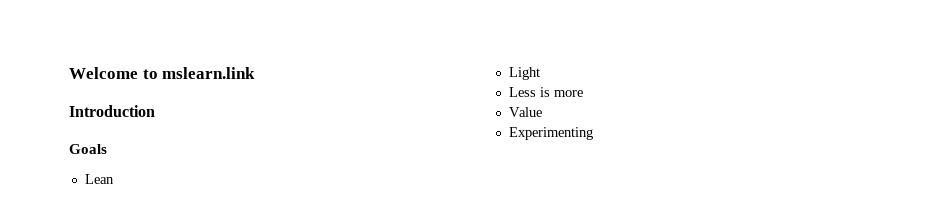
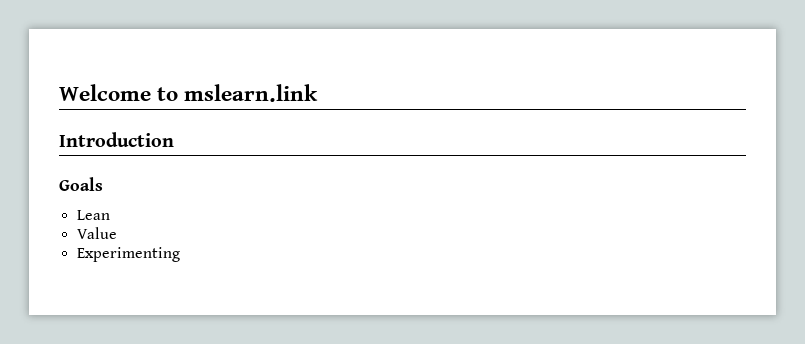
[508,67,540,80] [508,87,583,97] // Light // Less is more -> (110, 215) none

